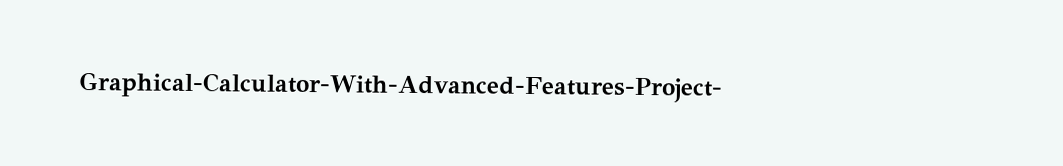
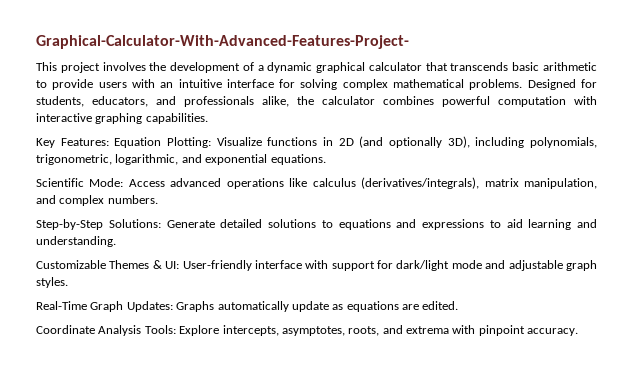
(723, 87) none -> [36,62,597,73] [36,79,598,90] [36,96,597,107] [36,113,208,124] [36,136,598,148] [36,154,326,165] [36,177,598,189] [36,195,158,206] [36,219,597,230] [36,236,116,247] [36,260,597,271] [36,277,68,288] [36,301,459,312] [36,325,579,336] // This project involves the development of a dynamic graphical calculator that transcends basic arithmetic to provide users with an intuitive interface for solving complex mathematical problems. Designed for students, educators, and professionals alike, the calculator combines powerful computation with interactive graphing capabilities. // Key Features: Equation Plotting: Visualize functions in 2D (and optionally 3D), including polynomials, trigonometric, logarithmic, and exponential equations. // Scientific Mode: Access advanced operations like calculus (derivatives/integrals), matrix manipulation, and complex numbers. // Step-by-Step Solutions: Generate detailed solutions to equations and expressions to aid learning and understanding. // Customizable Themes & UI: User-friendly interface with support for dark/light mode and adjustable graph styles. // Real-Time Graph Updates: Graphs automatically update as equations are edited. // Coordinate Analysis Tools: Explore intercepts, asymptotes, roots, and extrema with pinpoint accuracy.

